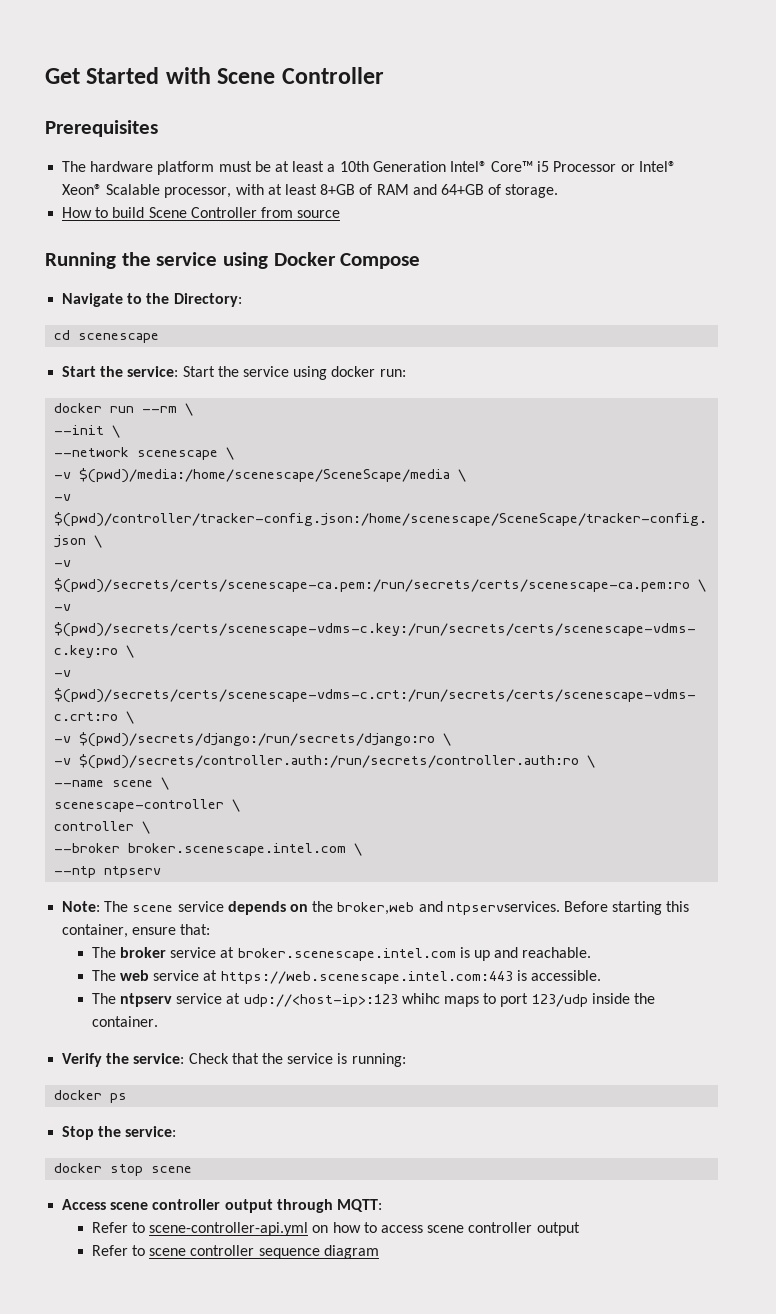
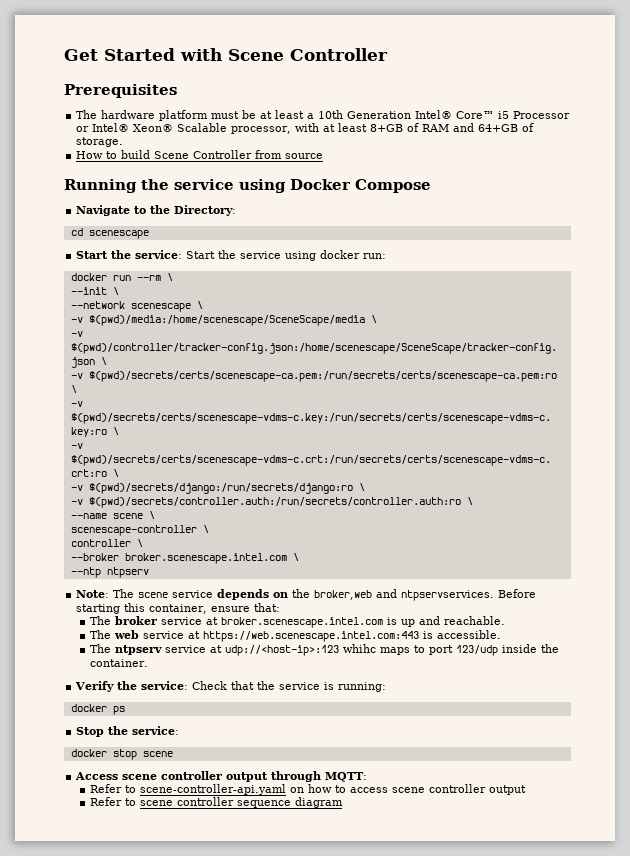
[149,1222,309,1236] scene-controller-api.yml -> [139,784,286,795] scene-controller-api.yaml

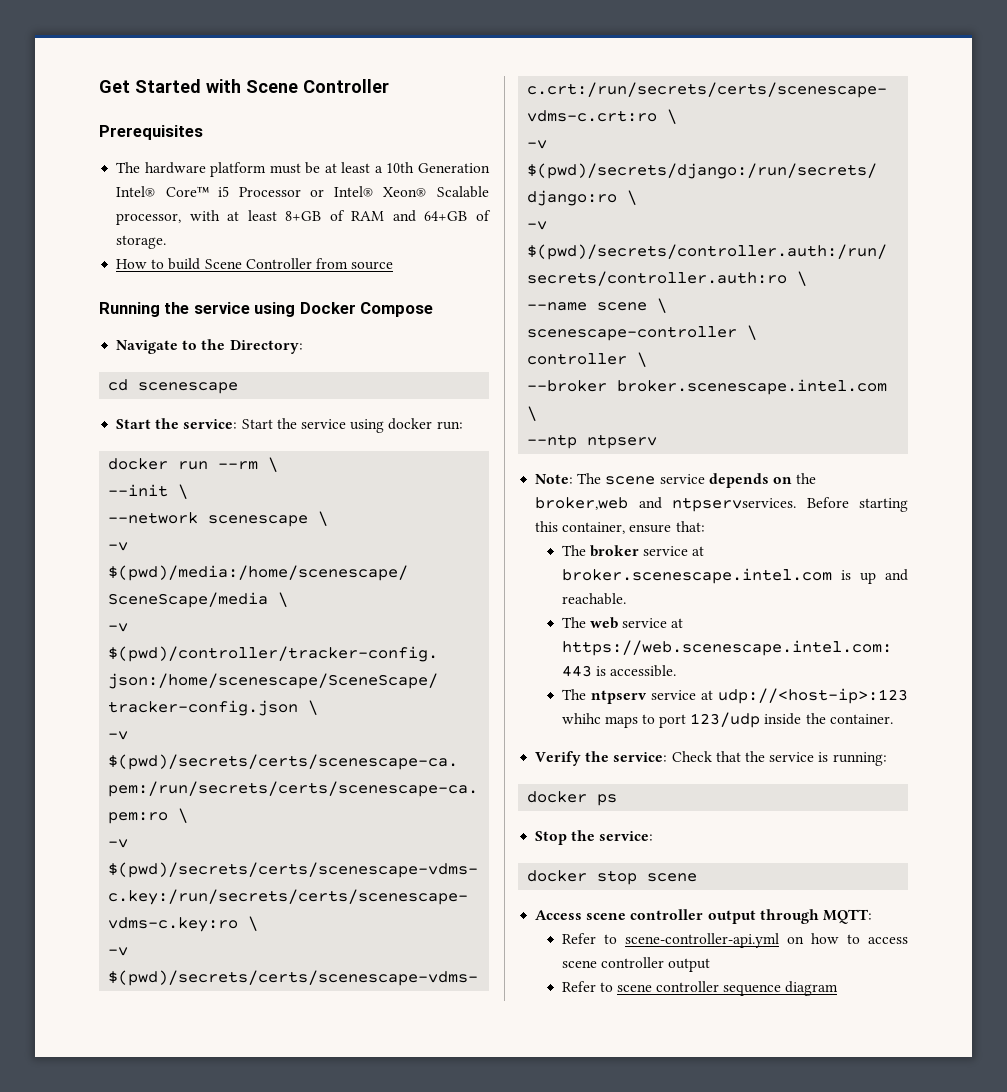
[139,784,286,795] scene-controller-api.yaml -> [624,933,779,948] scene-controller-api.yml

